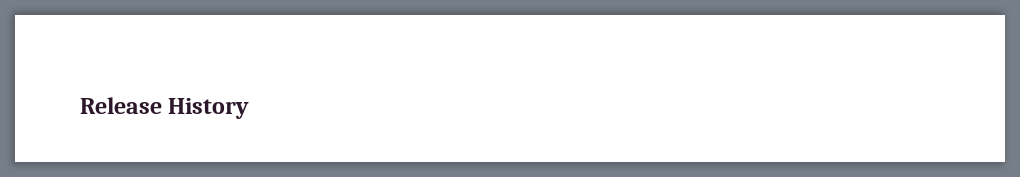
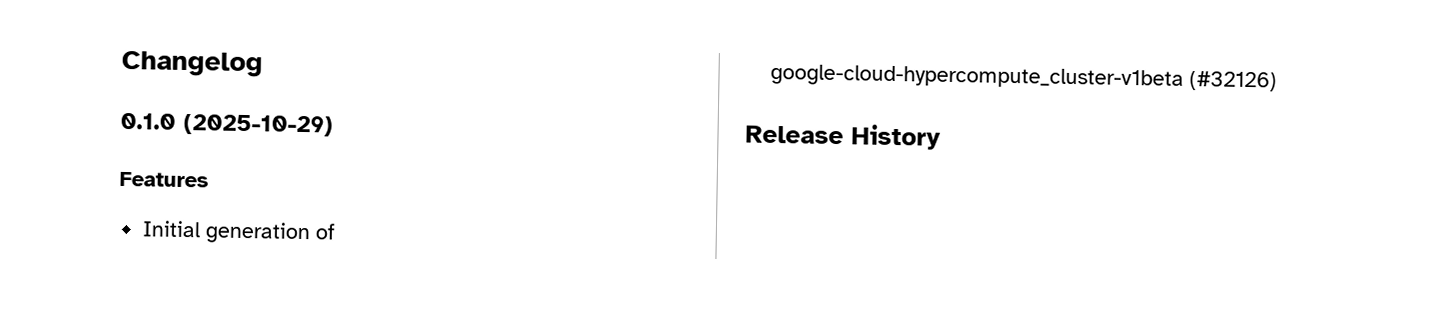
(80, 105) none -> [121,50,263,78] [120,112,333,137] [119,171,209,188] [142,220,336,245] [770,63,1278,92] Changelog // 0.1.0 (2025-10-29) // Features // Initial generation of google-cloud-hypercompute_cluster-v1beta (#32126) //

